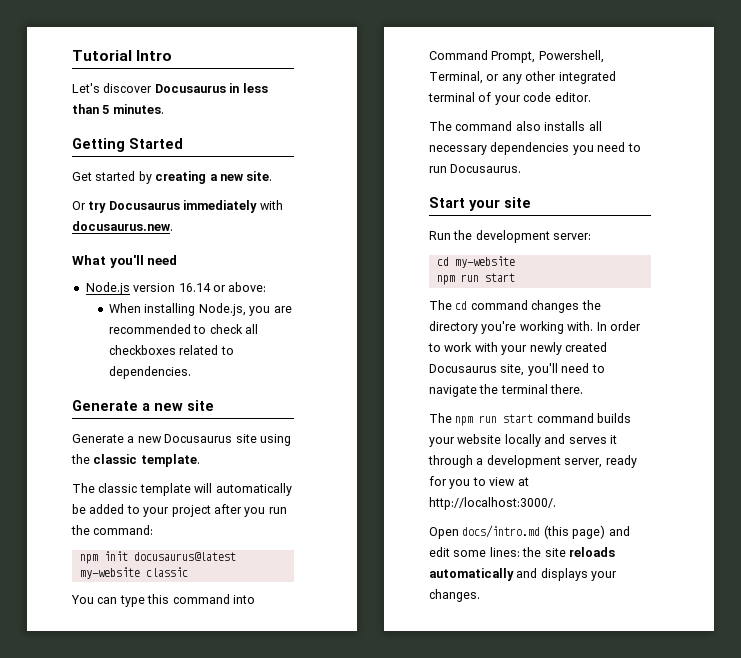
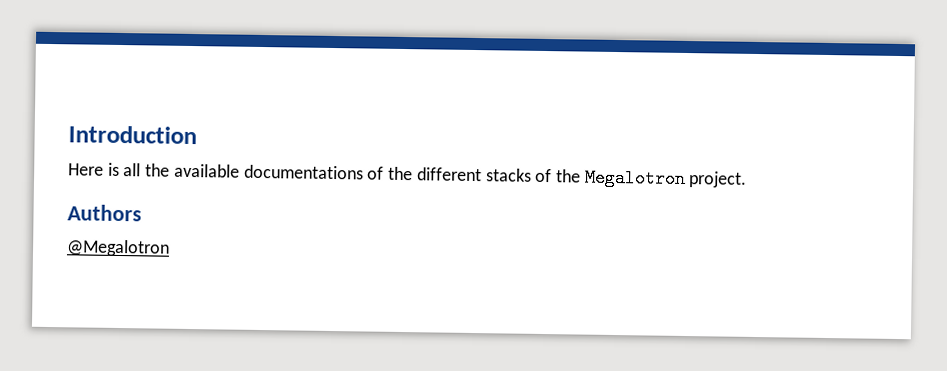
[72,50,173,61] [72,83,268,93] [72,104,164,114] [72,138,183,152] [72,171,273,184] [72,200,283,213] [72,221,173,231] [72,255,178,268] [85,282,267,295] [109,303,292,316] [109,324,259,334] [109,345,234,355] [109,366,192,379] [72,400,214,411] [72,434,291,446] [71,454,200,467] [72,483,292,496] [72,504,287,517] [71,525,154,535] [79,551,236,564] [79,567,188,579] [71,594,255,607] [429,50,604,63] [429,71,616,84] [428,92,591,105] [429,121,602,131] [429,142,641,155] [429,164,522,173] [429,197,531,211] [429,230,592,243] [436,256,515,268] [436,273,515,285] [429,300,601,313] [429,321,641,334] [428,342,607,355] [429,363,605,376] [429,384,584,397] [429,413,632,426] [429,434,617,447] [428,455,637,468] [429,476,529,489] [429,497,556,510] [429,525,630,539] [429,547,615,557] [429,568,618,581] [429,589,480,602] Tutorial Intro // Let's discover Docusaurus in less than 5 minutes. // Getting Started // Get started by creating a new site. // Or try Docusaurus immediately with docusaurus.new. // What you'll need // Node.js version 16.14 or above: // When installing Node.js, you are recommended to check all checkboxes related to dependencies. // Generate a new site // Generate a new Docusaurus site using the classic template. // The classic template will automatically be added to your project after you run the command: // npm init docusaurus@latest my-website classic // You can type this command into Command Prompt, Powershell, Terminal, or any other integrated terminal of your code editor. // The command also installs all necessary dependencies you need to run Docusaurus. // Start your site // Run the development server: // cd my-website // npm run start // The cd command changes the directory you're working with. In order to work with your newly created Docusaurus site, you'll need to navigate the terminal there. // The npm run start command builds your website locally and serves it through a development server, ready for you to view at http://localhost:3000/. // Open docs/intro.md (this page) and edit some lines: the site reloads automatically and displays your changes. -> [68,125,197,145] [68,162,748,188] [67,204,142,222] [66,239,170,257] Introduction // Here is all the available documentations of the different stacks of the Megalotron project. // Authors // @Megalotron

